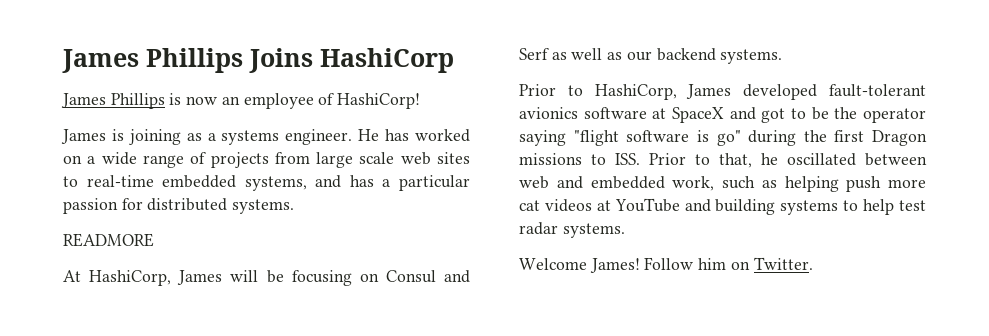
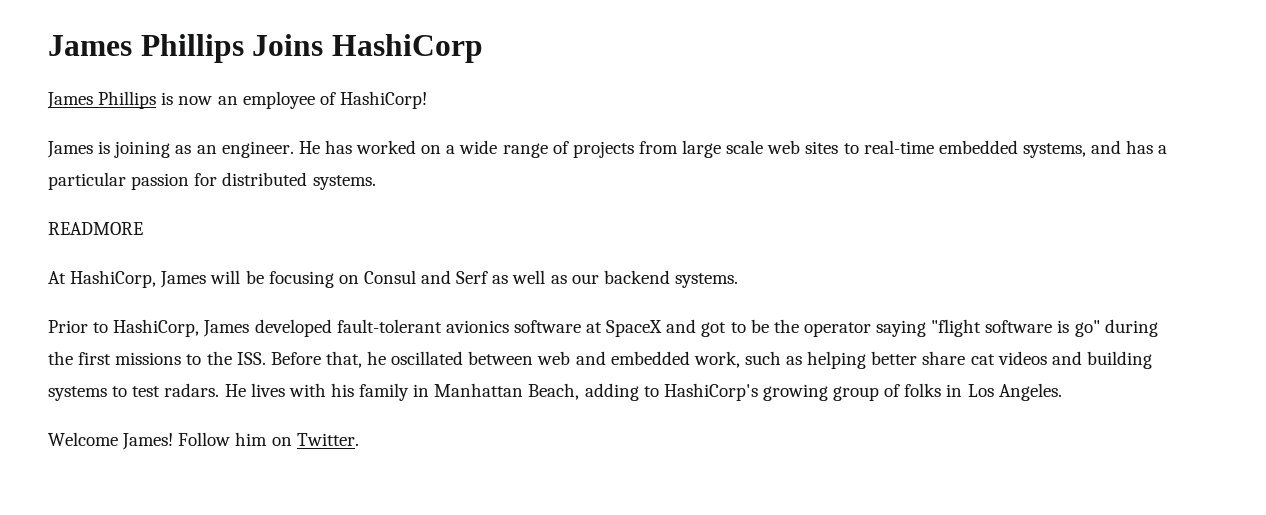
[207,130,280,145] a systems -> [196,145,217,154] an
[872,130,927,146] Dragon -> (112, 358) none
[615,153,710,165] ISS. Prior to -> [206,351,321,365] the ISS. Before
[846,176,926,192] [519,198,927,215] [519,222,625,238] push more cat videos at YouTube and building systems to help test radar systems. -> [871,351,1152,369] [48,383,1062,401] better share cat videos and building systems to test radars. He lives with his family in Manhattan Beach, adding to HashiCorp's growing group of folks in Los Angeles.

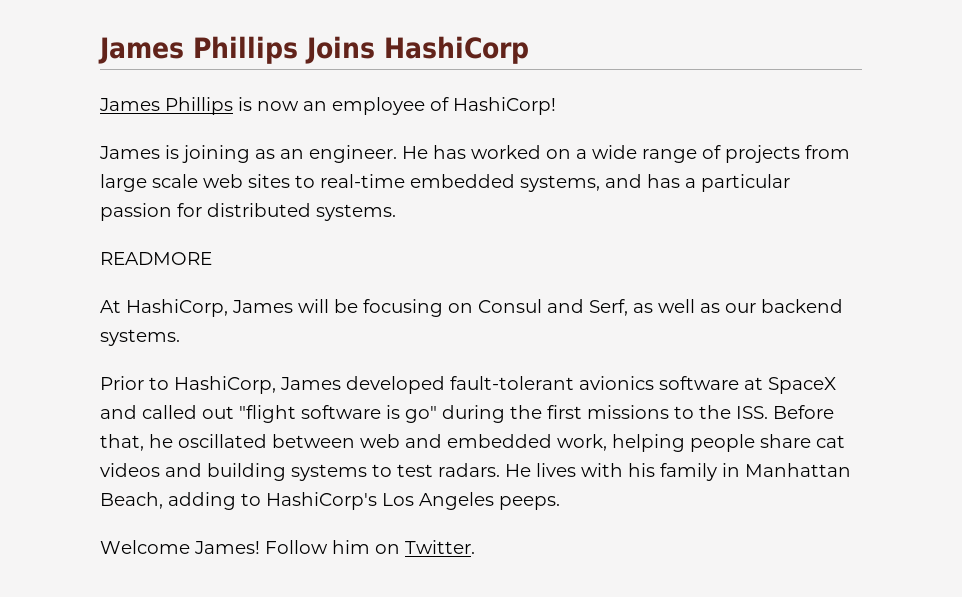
[456,271,489,284] Serf -> [589,299,628,316] Serf,
[701,319,927,337] got to be the operator saying -> [142,405,234,419] called out
[744,351,918,369] such as helping better -> [612,434,755,452] helping people
[762,383,1062,401] growing group of folks in Los Angeles. -> [382,492,560,510] Los Angeles peeps.

